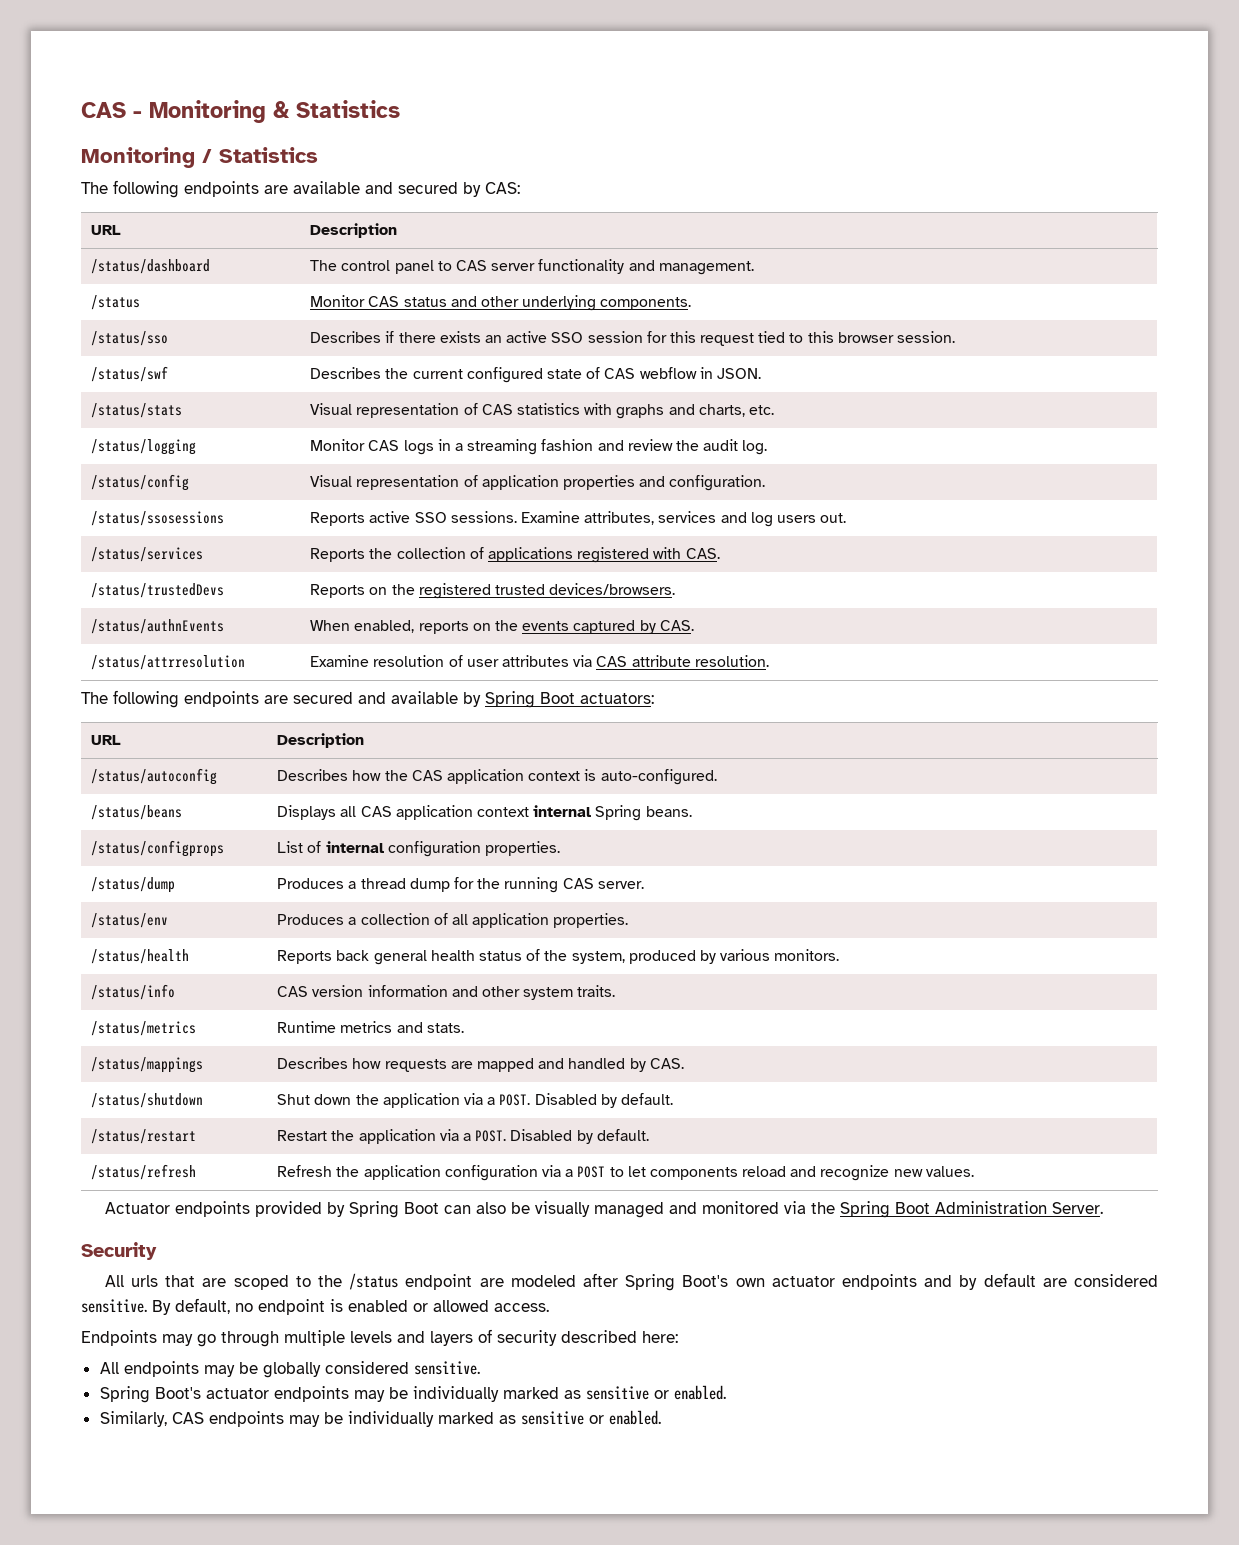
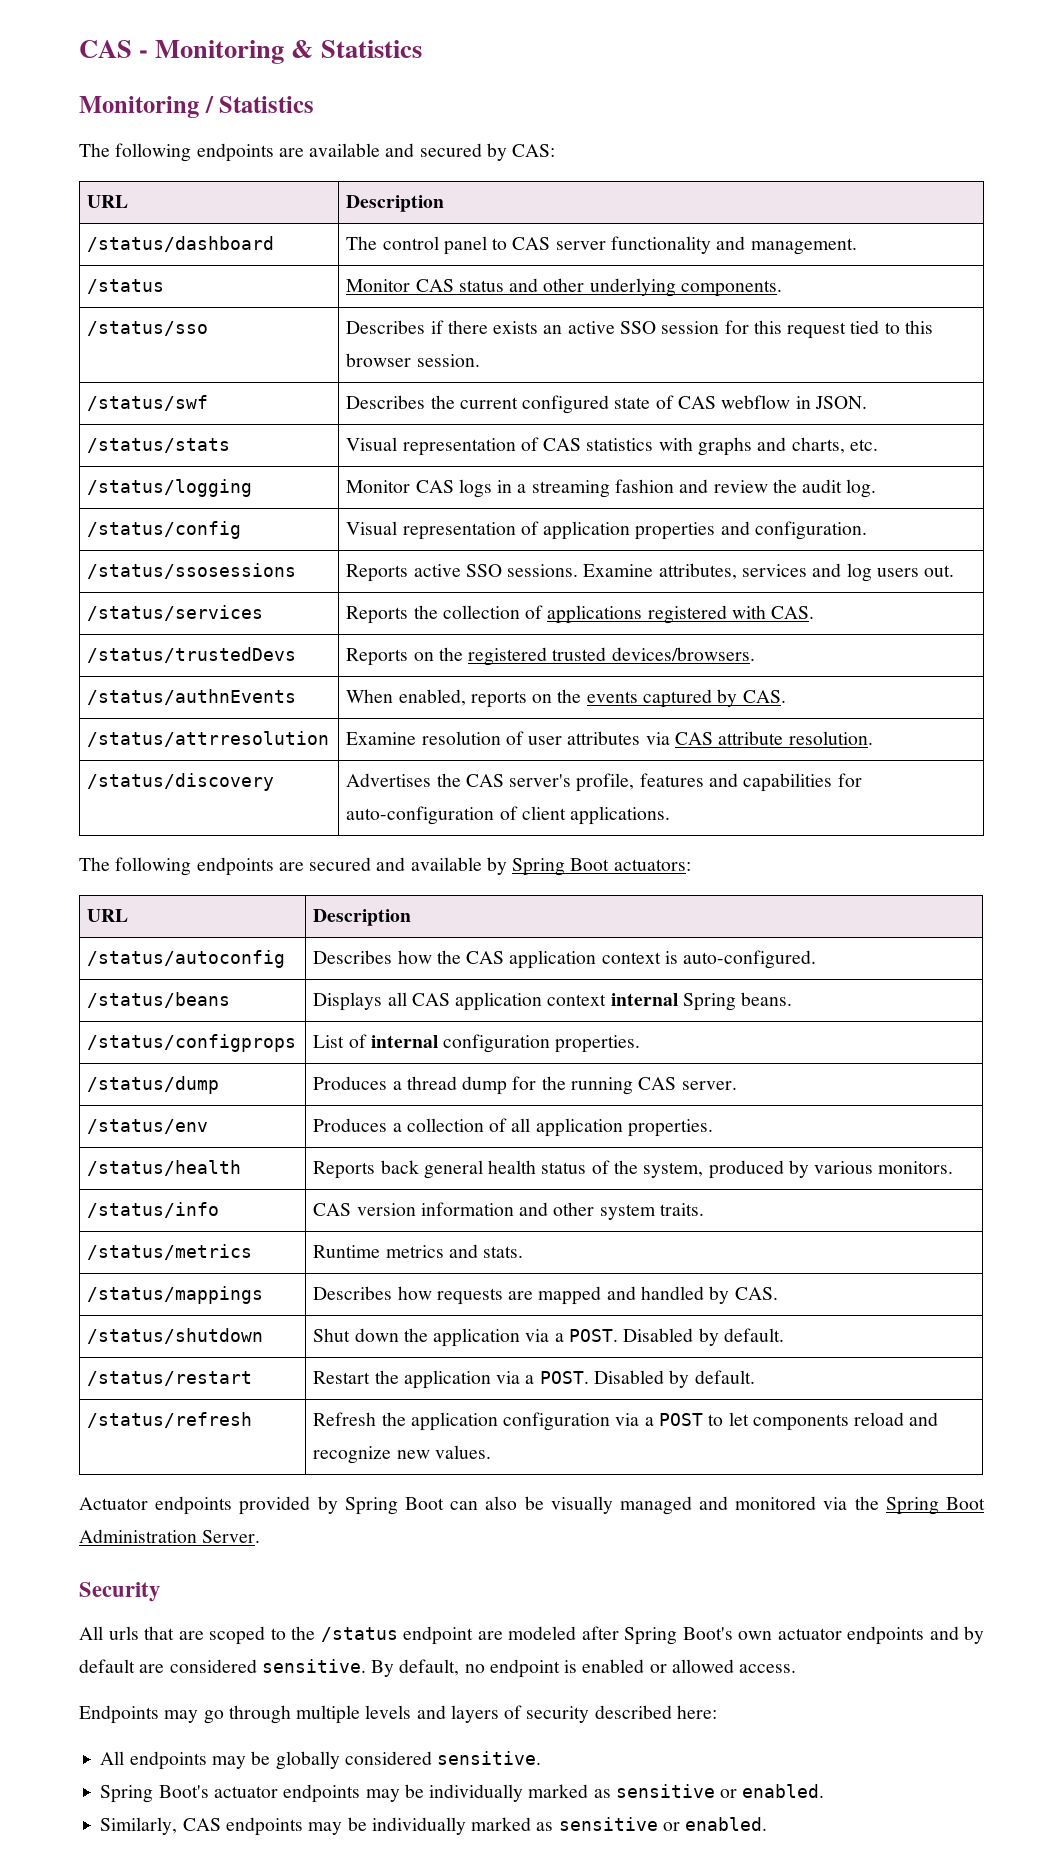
(769, 661) none -> [87,773,275,791] [346,773,862,792] [346,806,671,825] // /status/discovery | Advertises the CAS server's profile, features and capabilities for auto-configuration of client applications.

